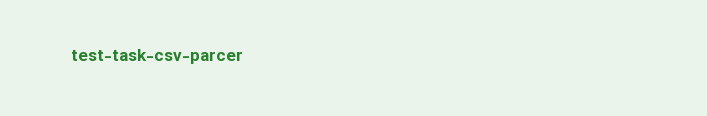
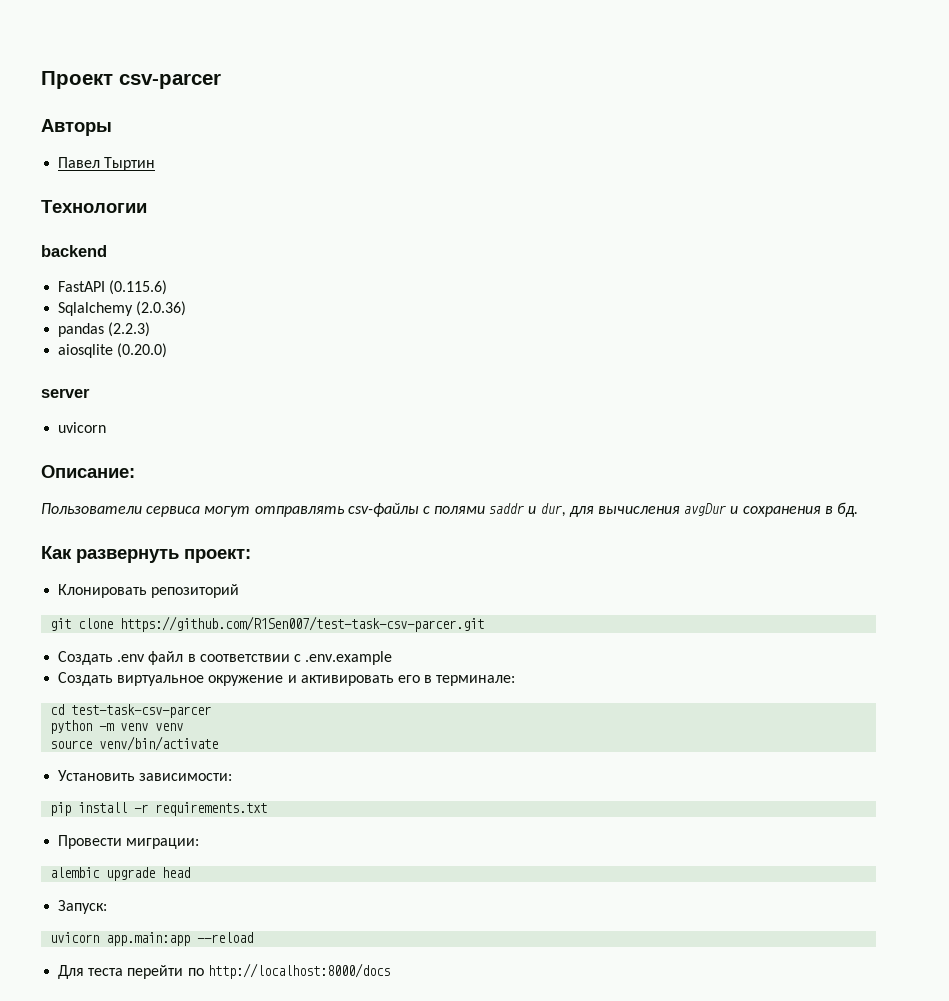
[71,49,243,64] test-task-csv-parcer -> [41,71,221,89] [41,119,112,136] [58,157,156,171] [41,200,147,213] [41,245,107,257] [58,280,168,295] [58,301,187,316] [58,322,151,337] [58,343,168,358] [41,388,90,398] [58,422,107,433] [41,465,135,478] [41,502,858,517] [41,546,251,563] [58,584,240,598] [50,616,485,632] [58,651,393,665] [58,672,516,686] [50,704,212,718] [50,720,184,734] [50,736,219,751] [58,770,233,781] [50,802,268,816] [58,835,200,849] [50,867,191,881] [58,900,108,914] [50,932,254,946] [58,963,390,979] Проект csv-parcer // Авторы // Павел Тыртин // Технологии // backend // FastAPI (0.115.6) // Sqlalchemy (2.0.36) // pandas (2.2.3) // aiosqlite (0.20.0) // server // uvicorn // Описание: // Пользователи сервиса могут отправлять csv-файлы с полями saddr и dur, для вычисления avgDur и сохранения в бд. // Как развернуть проект: // Клонировать репозиторий // git clone https://github.com/R1Sen007/test-task-csv-parcer.git // Создать .env файл в соответствии с .env.example // Cоздать виртуальное окружение и активировать его в терминале: // cd test-task-csv-parcer // python -m venv venv // source venv/bin/activate // Установить зависимости: // pip install -r requirements.txt // Провести миграции: // alembic upgrade head // Запуск: // uvicorn app.main:app --reload // Для теста перейти по http://localhost:8000/docs

